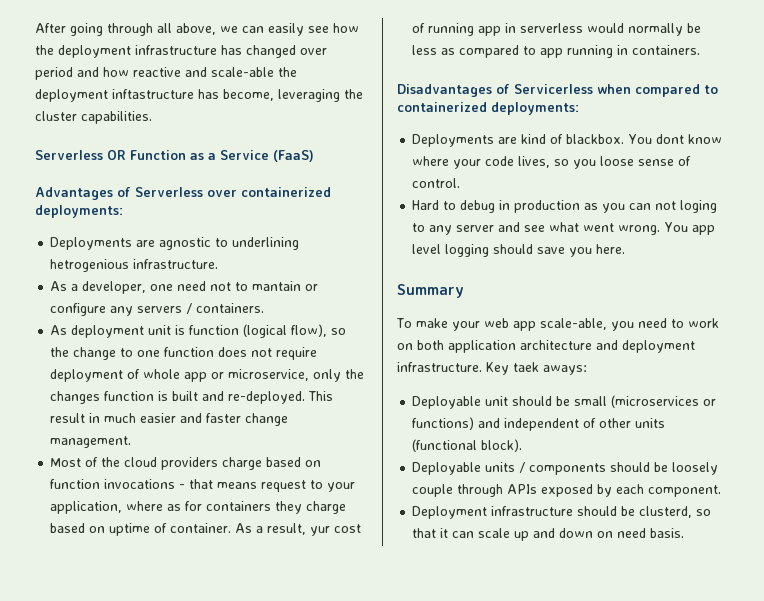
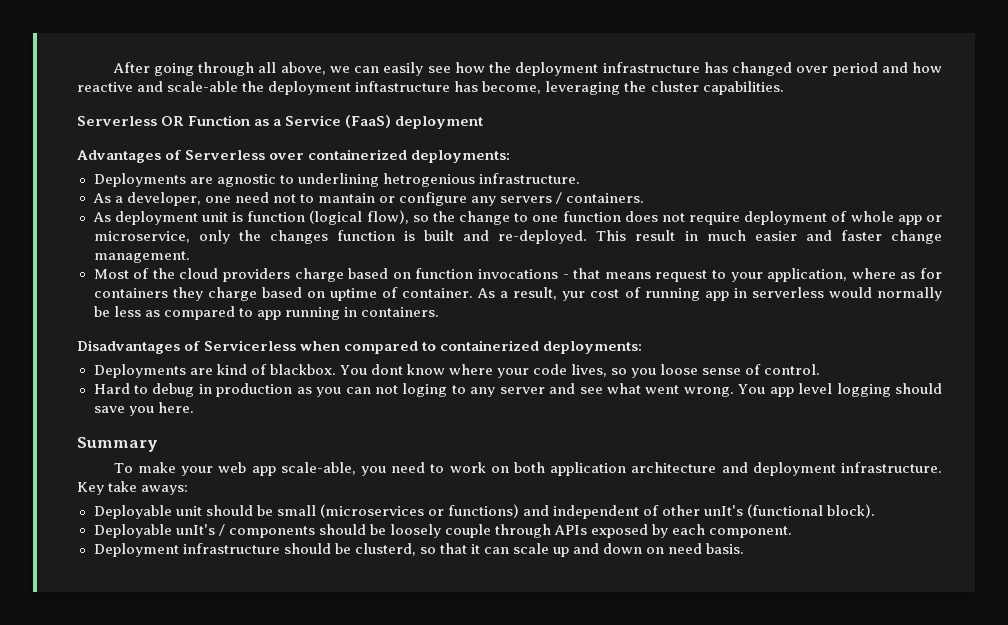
(314, 156) none -> [395,116,484,129] deployment
[513,362,539,372] taek -> [108,481,138,492] take
[635,418,666,428] units -> [704,505,744,516] unIt's
[485,462,516,472] units -> [175,524,215,535] unIt's

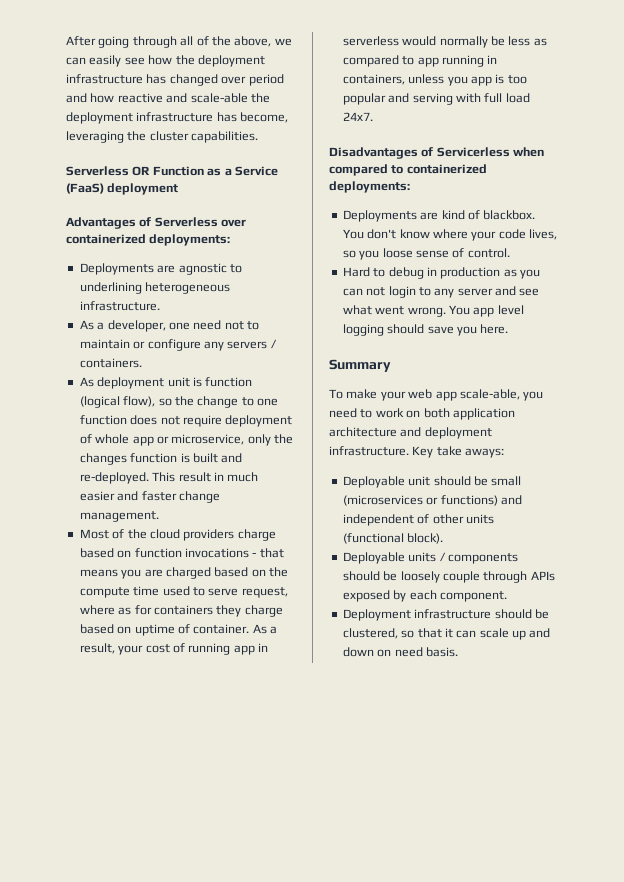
(277, 67) none -> [196,36,231,46] of the
[355,81,451,92] inftastructure -> [136,112,214,122] infrastructure
[382,173,475,187] hetrogenious -> [145,282,231,294] heterogeneous
[317,193,375,203] mantain -> [79,339,130,349] maintain
[655,268,848,282] request to your application, -> [121,567,288,579] [79,586,288,598] you are charged based on the compute time used to serve request,
[562,291,586,301] yur -> [118,645,144,655] your
[360,307,439,317] containers. -> [342,74,527,86] [342,93,530,105] [342,112,373,121] containers, unless you app is too popular and serving with full load 24x7.
[370,364,403,375] dont -> [367,229,397,239] don't
[402,383,448,397] loging -> [388,286,416,298] login
[704,505,744,516] unIt's -> [465,514,494,524] units
[175,524,215,535] unIt's -> [408,552,437,562] units
[354,543,416,556] clusterd, -> [342,628,398,639] clustered,

